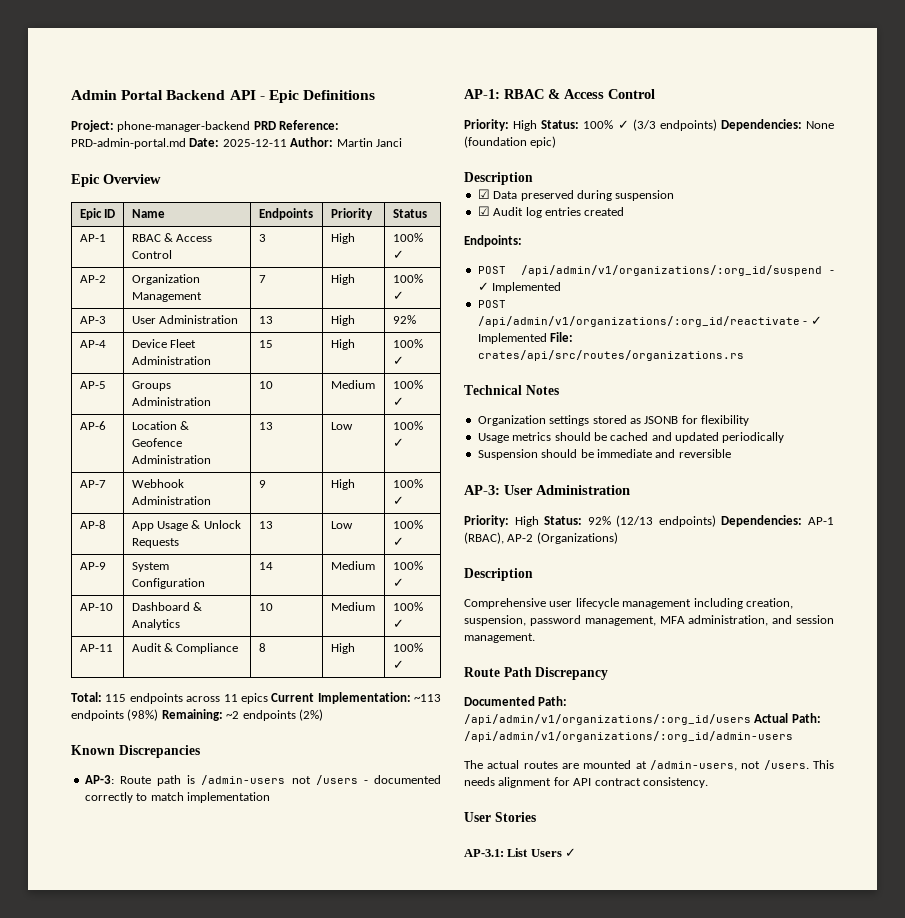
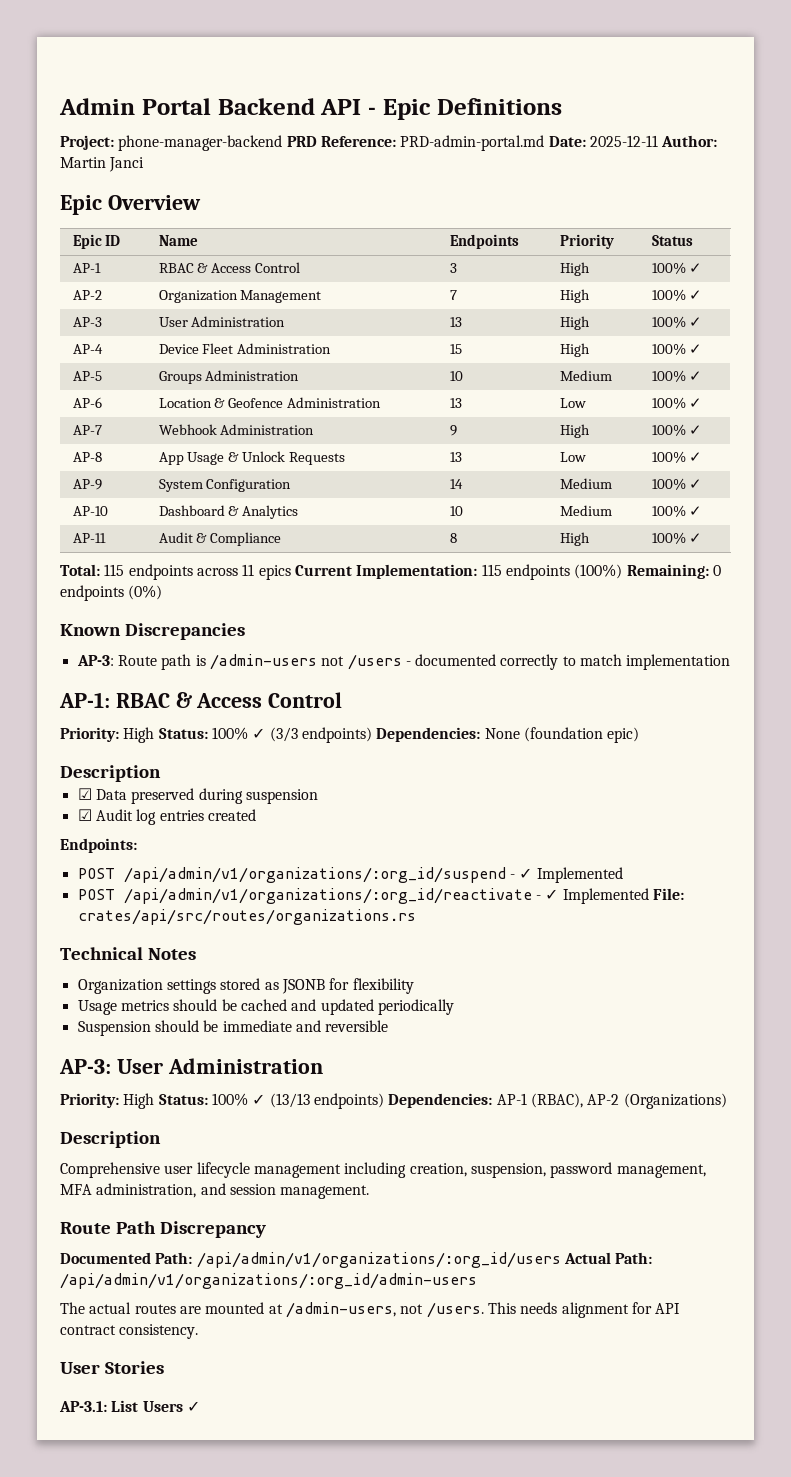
[392,315,416,324] 92% -> [651,316,703,328] 100% ✓
[414,694,441,702] [71,709,323,721] ~113 endpoints (98%) Remaining: ~2 endpoints (2%) -> [481,564,721,580] [60,585,163,601] 115 endpoints (100%) Remaining: 0 endpoints (0%)
[587,515,654,527] 92% (12/13 -> [211,1093,310,1108] 100% ✓ (13/13

